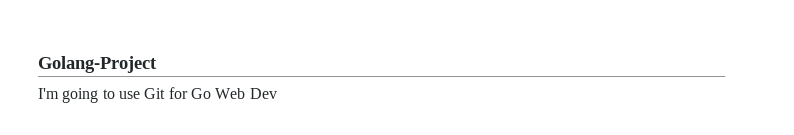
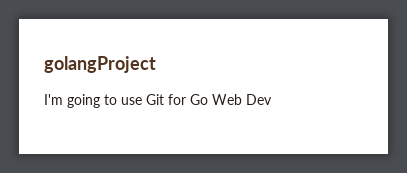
[38,56,157,73] Golang-Project -> [44,56,156,73] golangProject

